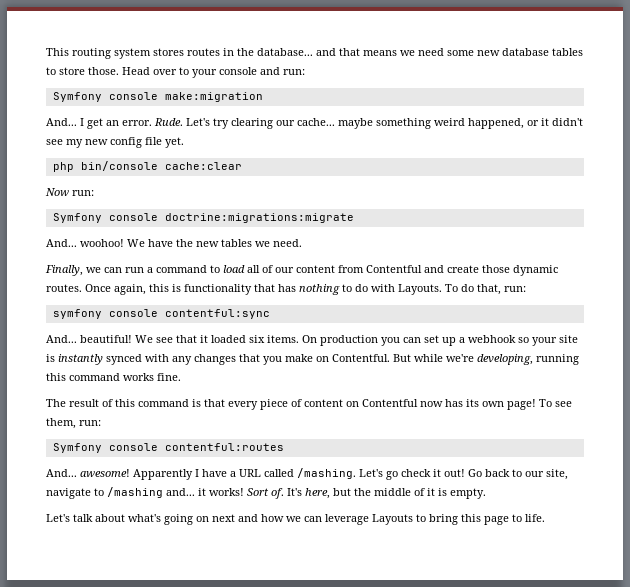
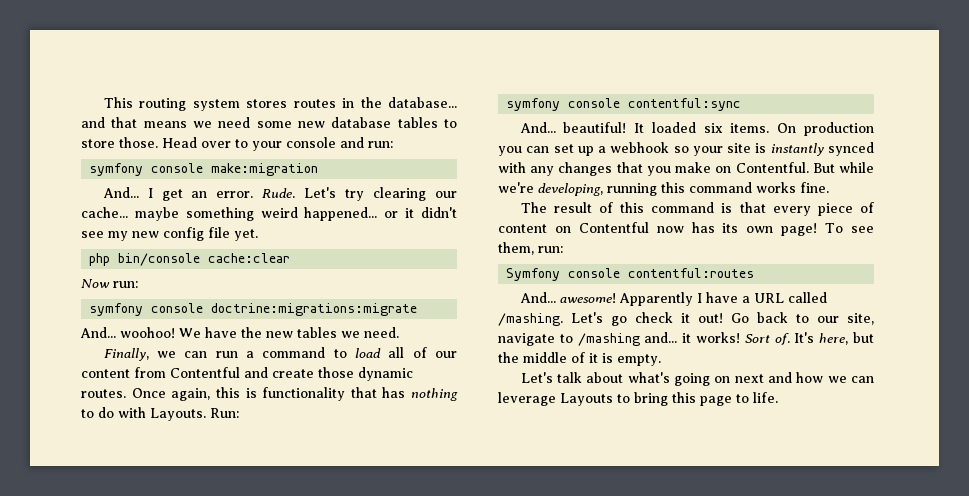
[52,92,102,102] Symfony -> [89,163,144,176] symfony
[468,118,524,129] happened, -> [304,207,378,221] happened...
[52,213,102,223] Symfony -> [89,303,144,316] symfony
[445,284,526,295] To do that, run: -> [210,408,239,418] Run:
[135,335,208,343] We see that it -> [634,123,645,133] It

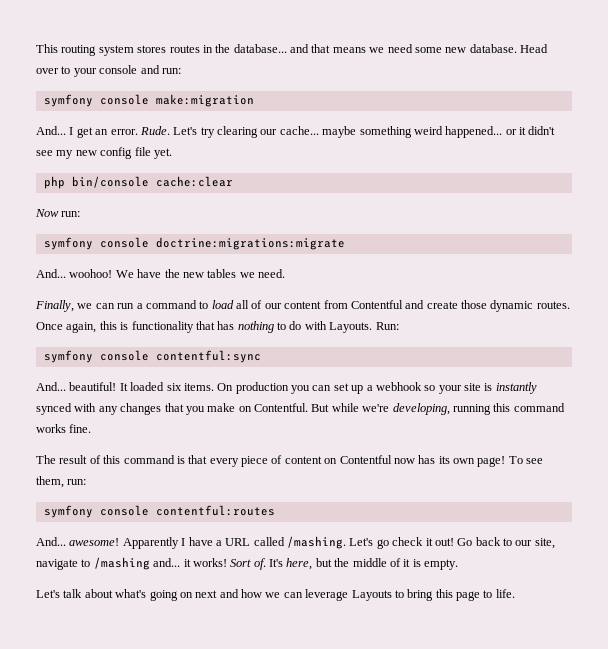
[331,117,457,128] [81,137,158,148] database tables to store those. -> [469,44,517,53] database.
[506,268,561,281] Symfony -> [43,505,93,518] symfony

